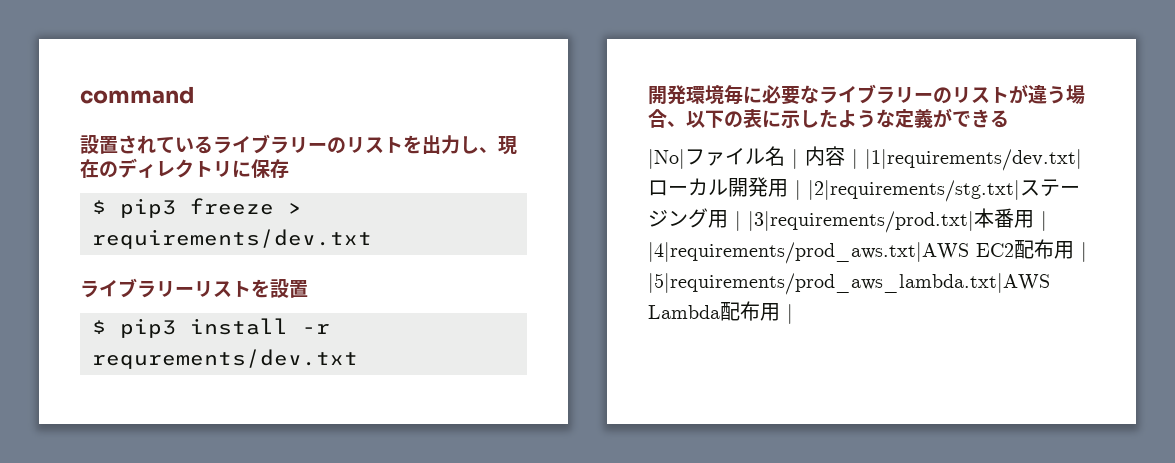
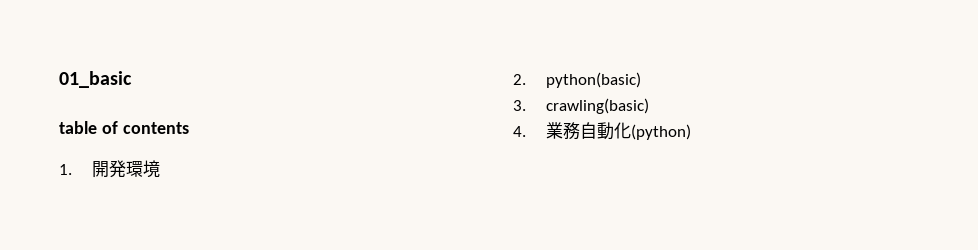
[80,86,194,104] [80,134,517,155] [80,158,289,178] [92,198,302,218] [92,229,372,249] [80,278,308,298] [92,318,330,338] [92,349,358,369] [648,84,1085,105] [648,108,1009,128] [648,146,1082,171] [648,177,1080,202] [648,208,1047,233] [648,239,1087,264] [648,273,1050,295] [648,301,793,324] command // 設置されているライブラリーのリストを出力し、現在のディレクトリに保存 // $ pip3 freeze > requirements/dev.txt // ライブラリーリストを設置 // $ pip3 install -r requrements/dev.txt // 開発環境毎に必要なライブラリーのリストが違う場合、以下の表に示したような定義ができる // |No|ファイル名 | 内容 | |1|requirements/dev.txt|ローカル開発用 | |2|requirements/stg.txt|ステージング用 | |3|requirements/prod.txt|本番用 | |4|requirements/prod_aws.txt|AWS EC2配布用 | |5|requirements/prod_aws_lambda.txt|AWS Lambda配布用 | -> [59,71,132,88] [59,121,189,134] [59,160,161,178] [513,72,642,88] [513,98,650,114] [513,122,692,140] 01_basic // table of contents // 1.開発環境 // 2. python(basic) // 3. crawling(basic) // 4.業務自動化(python)

